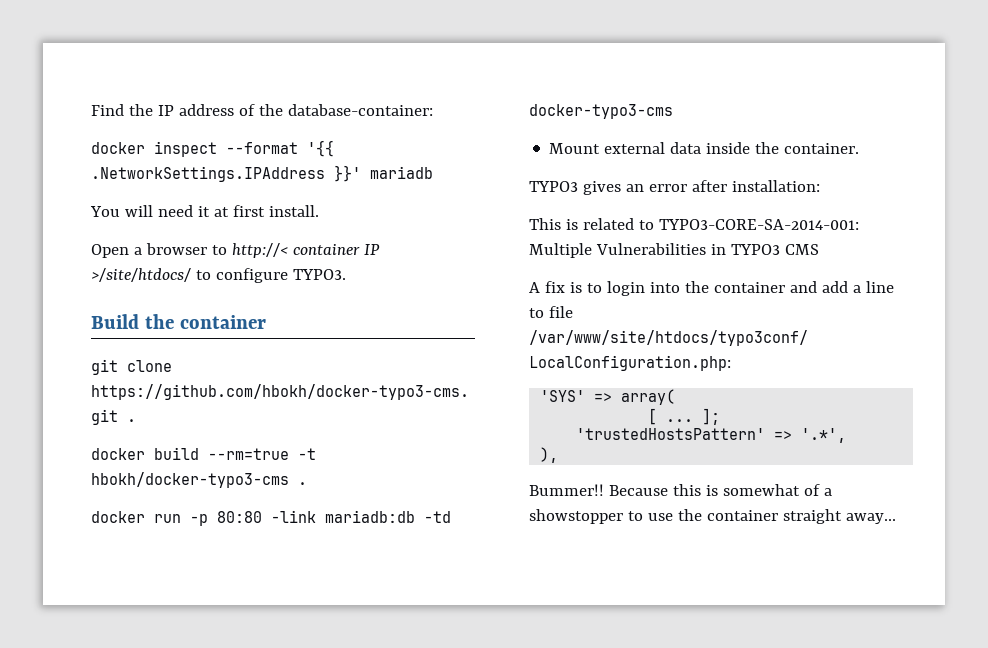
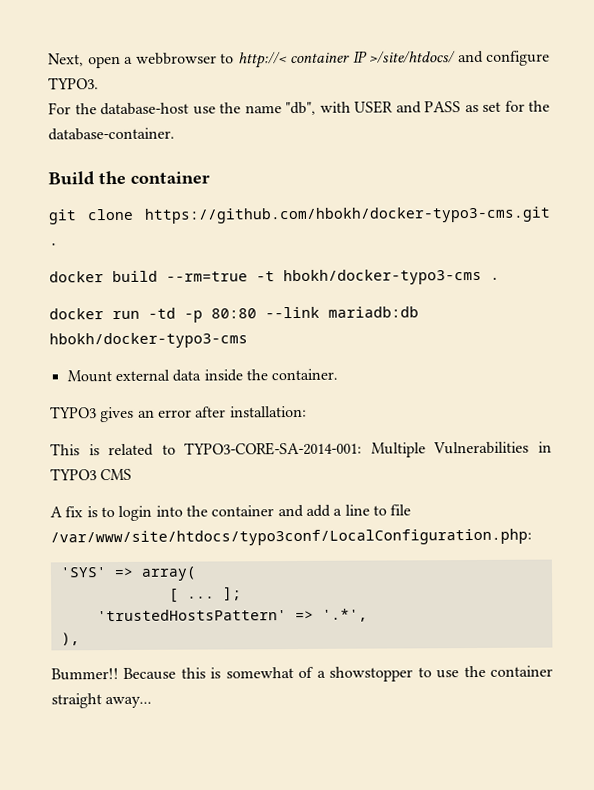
[91,104,433,116] [91,140,334,157] [91,165,433,182] [90,205,319,217] [91,243,207,258] Find the IP address of the database-container: // docker inspect --format '{{ .NetworkSettings.IPAddress }}' mariadb // You will need it at first install. // Open a browser -> [48,52,217,69] Next, open a webbrowser
[195,270,211,280] to -> [457,50,484,64] and
(346, 274) none -> [48,100,550,116] [48,127,175,141] // For the database-host use the name "db", with USER and PASS as set for the database-container.
(181, 518) none -> [148,307,176,319] -td
[271,510,451,523] [529,104,673,119] -link mariadb:db -td docker-typo3-cms -> [265,306,419,319] [49,332,248,349] --link mariadb:db hbokh/docker-typo3-cms

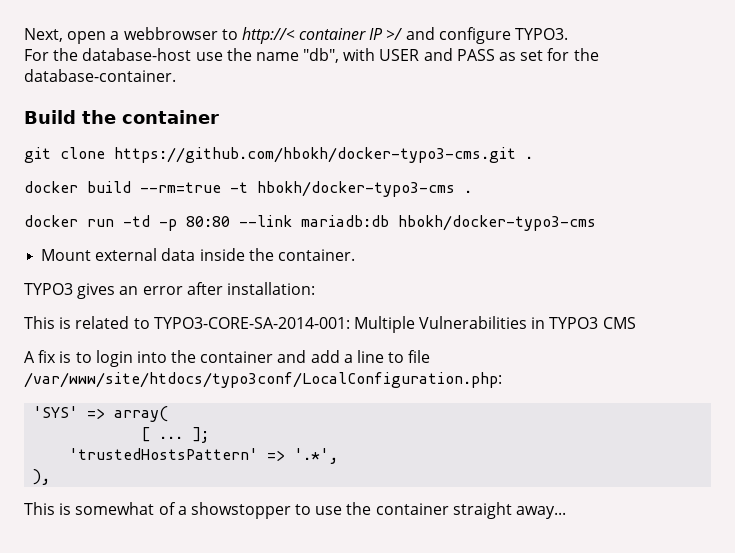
[369,50,456,64] >/site/htdocs/ -> [386,28,403,40] >/
[51,667,206,681] Bummer!! Because this -> [24,502,55,515] This

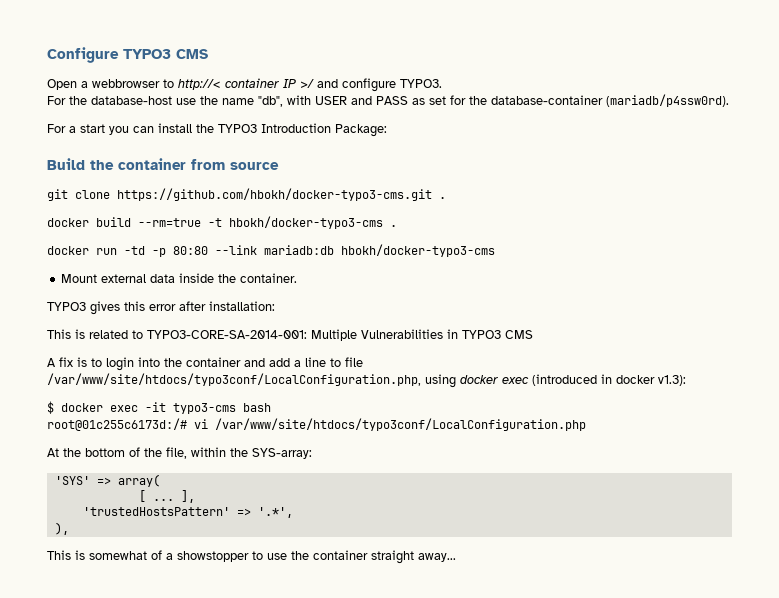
[24,28,107,44] Next, open -> [47,47,208,63] [47,79,77,90] Configure TYPO3 CMS // Open
[24,69,176,82] database-container. -> [491,94,729,107] [47,123,387,137] database-container (mariadb/p4ssw0rd). // For a start you can install the TYPO3 Introduction Package:
(219, 117) none -> [191,159,279,170] from source
[119,286,139,295] an -> [124,301,145,311] this
[24,372,502,388] /var/www/site/htdocs/typo3conf/LocalConfiguration.php: -> [47,373,686,388] [47,401,271,414] [47,418,586,431] [47,447,312,459] /var/www/site/htdocs/typo3conf/LocalConfiguration.php, using docker exec (introduced in docker v1.3): // $ docker exec -it typo3-cms bash // root@01c255c6173d:/# vi /var/www/site/htdocs/typo3conf/LocalConfiguration.php // At the bottom of the file, within the SYS-array:
[192,427,210,443] ]; -> [180,490,195,503] ],

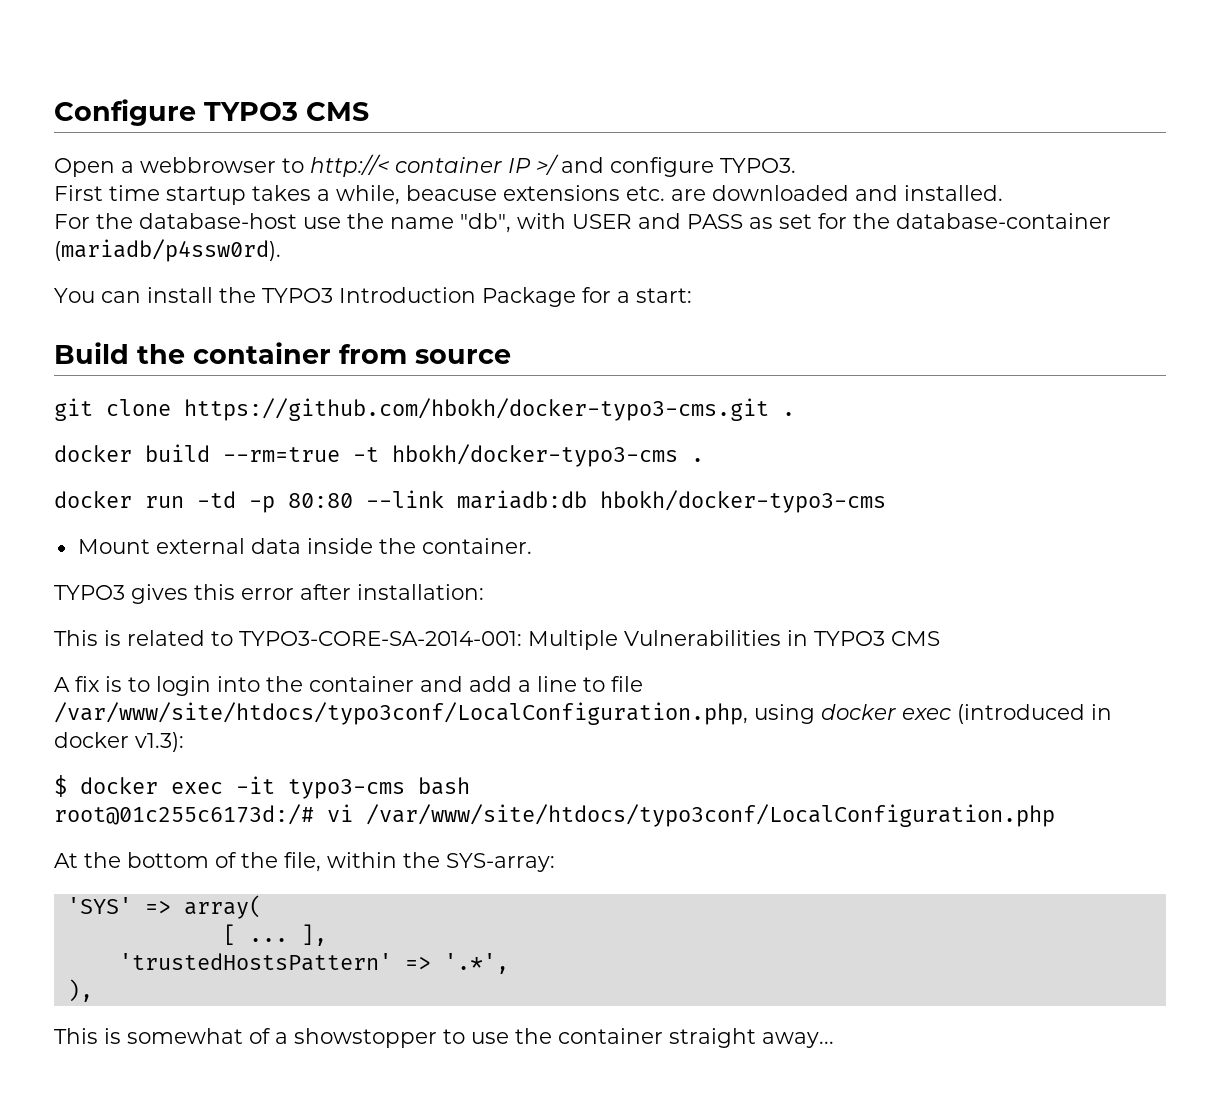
(442, 83) none -> [54,185,1003,205] // First time startup takes a while, beacuse extensions etc. are downloaded and installed.
[47,124,129,135] For a start you -> [54,288,95,303] You
[335,124,387,137] Package: -> [482,287,692,307] Package for a start:

